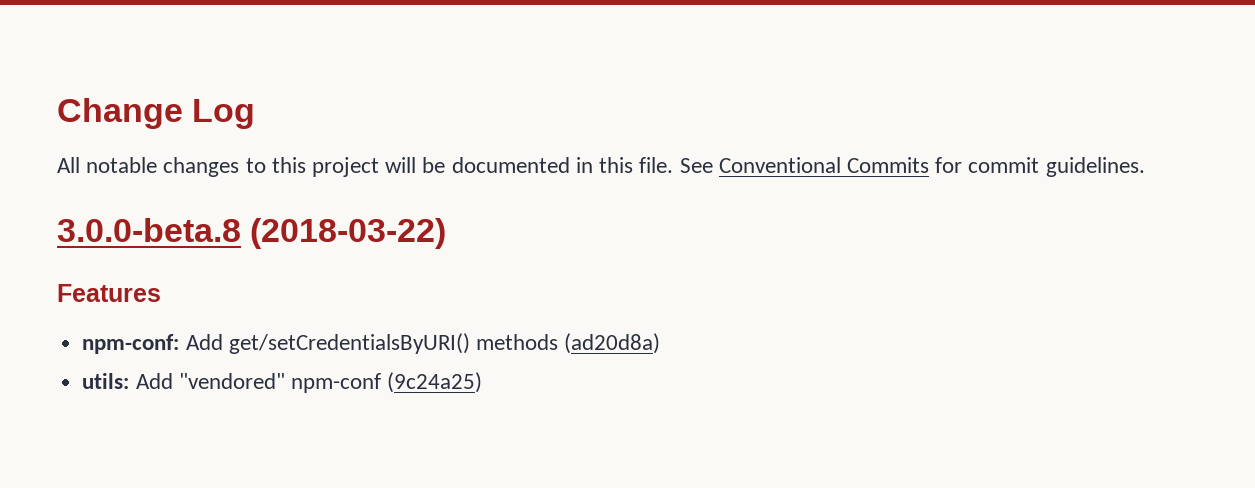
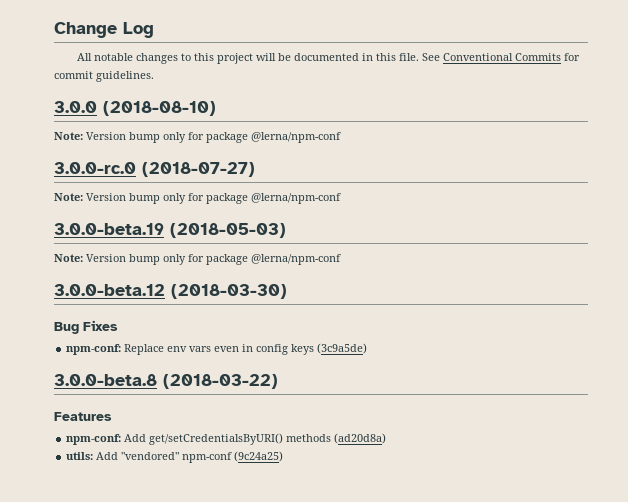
(1145, 167) none -> [54,101,216,116] [54,132,341,143] [54,162,255,177] [54,193,341,204] [54,223,286,238] [54,254,341,265] [54,284,287,299] [54,320,118,334] [66,343,368,355] // 3.0.0 (2018-08-10) // Note: Version bump only for package @lerna/npm-conf // 3.0.0-rc.0 (2018-07-27) // Note: Version bump only for package @lerna/npm-conf // 3.0.0-beta.19 (2018-05-03) // Note: Version bump only for package @lerna/npm-conf // 3.0.0-beta.12 (2018-03-30) // Bug Fixes // npm-conf: Replace env vars even in config keys (3c9a5de)

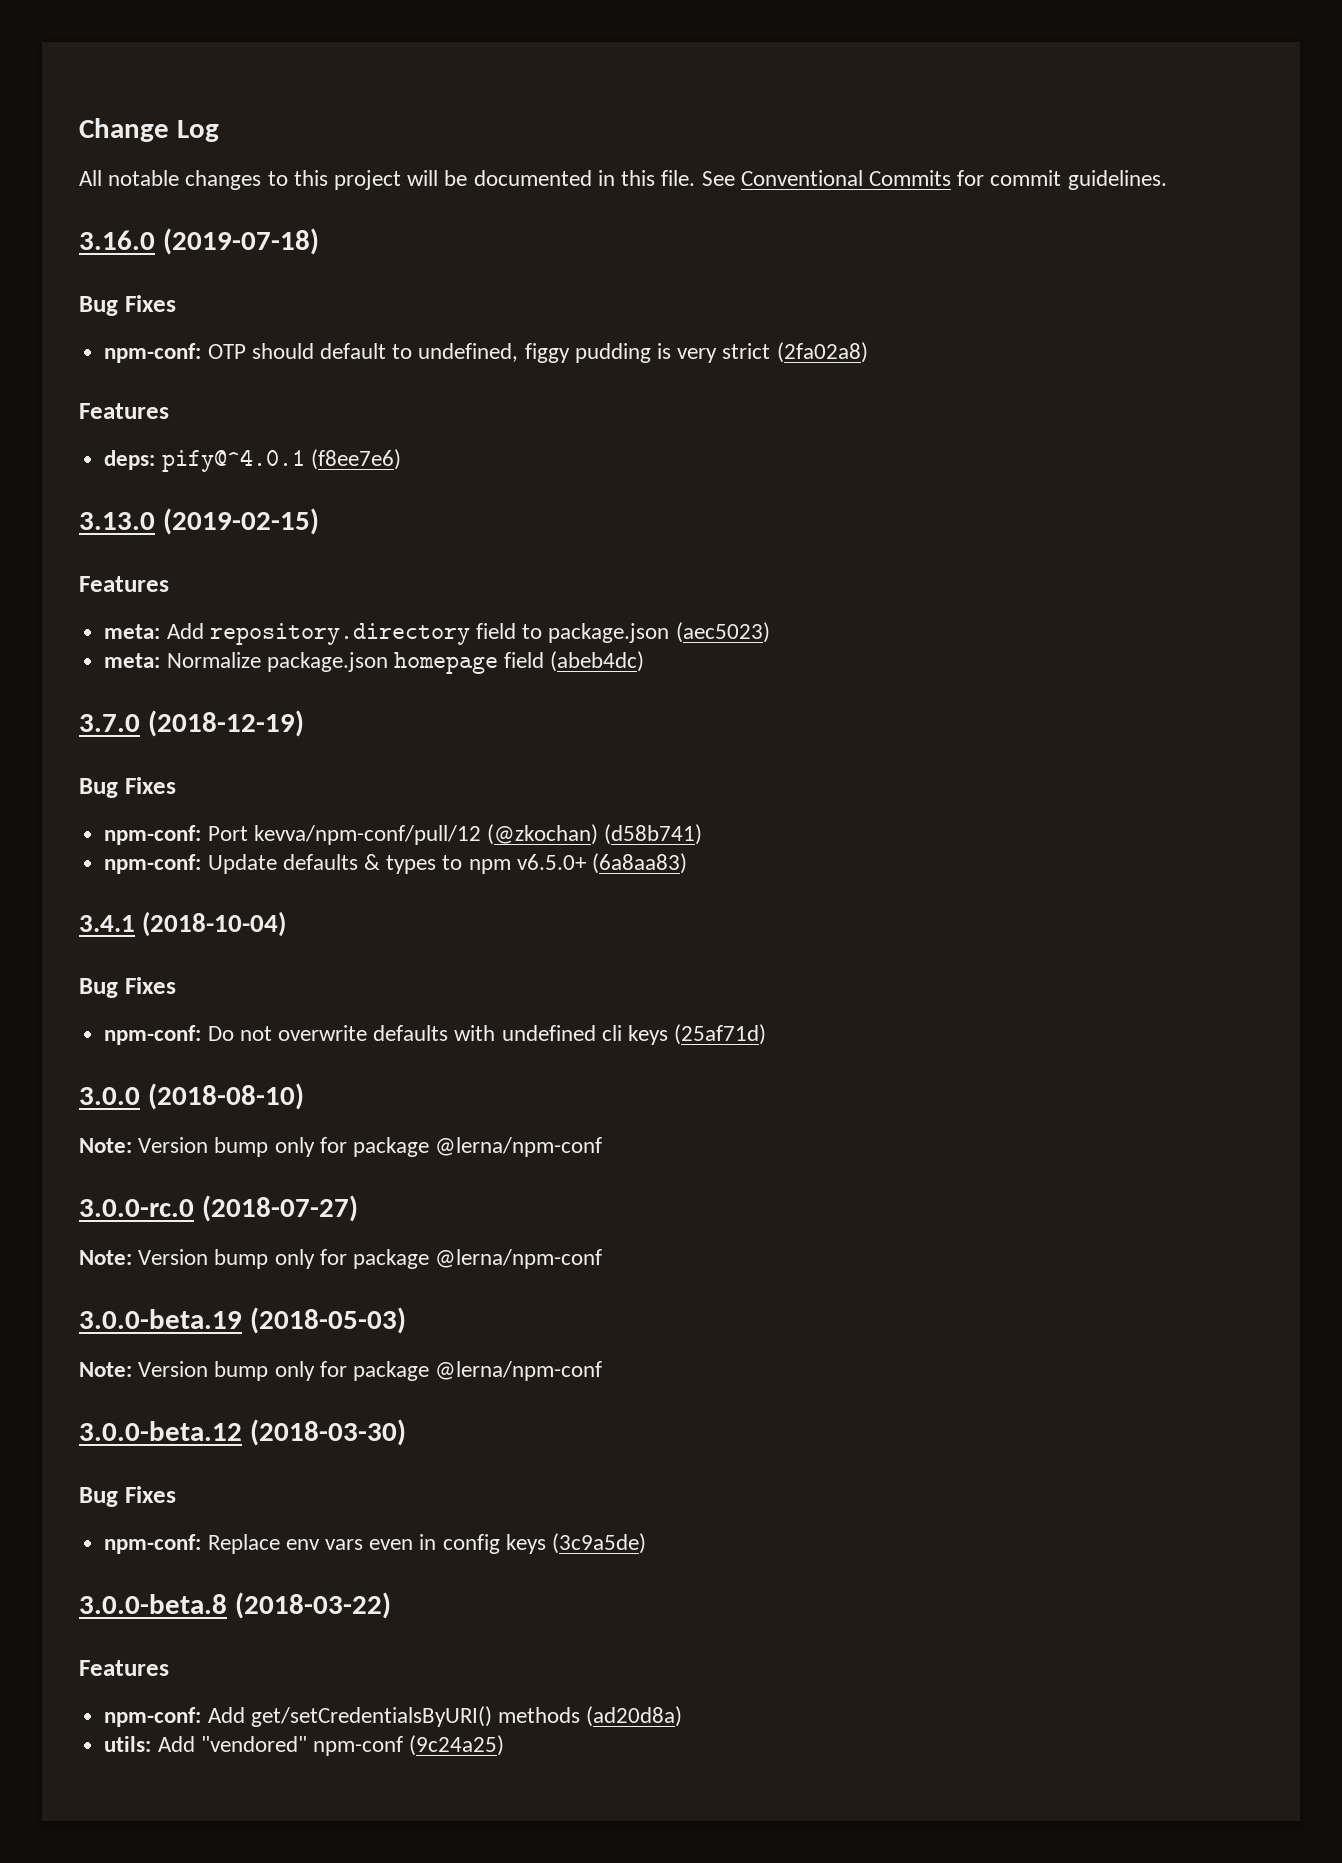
(154, 76) none -> [79,228,319,255] [79,295,176,316] [104,342,868,363] [79,403,169,419] [104,449,401,472] [79,508,319,535] [79,576,169,592] [104,622,770,645] [104,651,645,674] [79,710,304,737] [79,777,176,798] [104,824,703,845] [104,853,687,874] [79,911,287,937] [79,977,176,998] [104,1024,767,1045] // 3.16.0 (2019-07-18) // Bug Fixes // npm-conf: OTP should default to undefined, figgy pudding is very strict (2fa02a8) // Features // deps: pify@^4.0.1 (f8ee7e6) // 3.13.0 (2019-02-15) // Features // meta: Add repository.directory field to package.json (aec5023) // meta: Normalize package.json homepage field (abeb4dc) // 3.7.0 (2018-12-19) // Bug Fixes // npm-conf: Port kevva/npm-conf/pull/12 (@zkochan) (d58b741) // npm-conf: Update defaults & types to npm v6.5.0+ (6a8aa83) // 3.4.1 (2018-10-04) // Bug Fixes // npm-conf: Do not overwrite defaults with undefined cli keys (25af71d)

